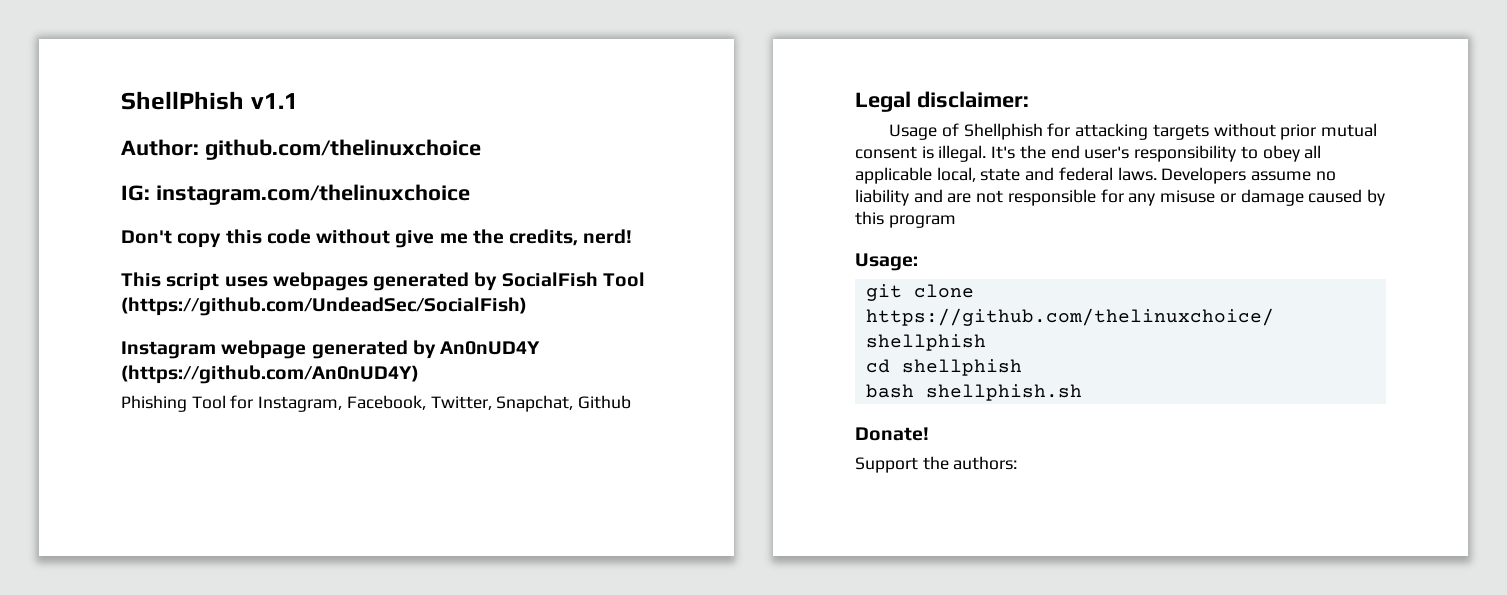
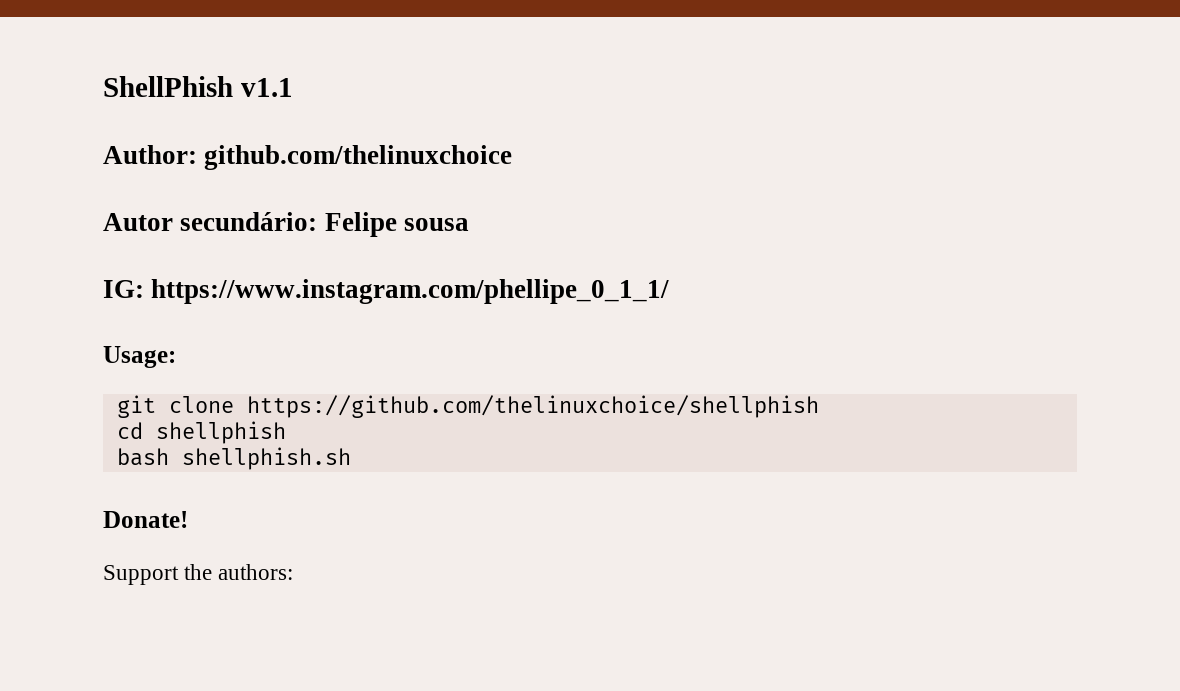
[121,184,470,205] [121,229,633,248] [121,272,645,291] [121,297,527,316] [121,340,541,359] [121,365,419,384] [121,395,632,412] [855,91,1029,112] [889,123,1378,140] [855,145,1322,162] [855,167,1336,184] [855,189,1385,206] [855,211,956,228] IG: instagram.com/thelinuxchoice // Don't copy this code without give me the credits, nerd! // This script uses webpages generated by SocialFish Tool (https://github.com/UndeadSec/SocialFish) // Instagram webpage generated by An0nUD4Y (https://github.com/An0nUD4Y) // Phishing Tool for Instagram, Facebook, Twitter, Snapchat, Github // Legal disclaimer: // Usage of Shellphish for attacking targets without prior mutual consent is illegal. It's the end user's responsibility to obey all applicable local, state and federal laws. Developers assume no liability and are not responsible for any misuse or damage caused by this program -> [103,212,469,237] [103,279,670,304] Autor secundário: Felipe sousa // IG: https://www.instagram.com/phellipe_0_1_1/

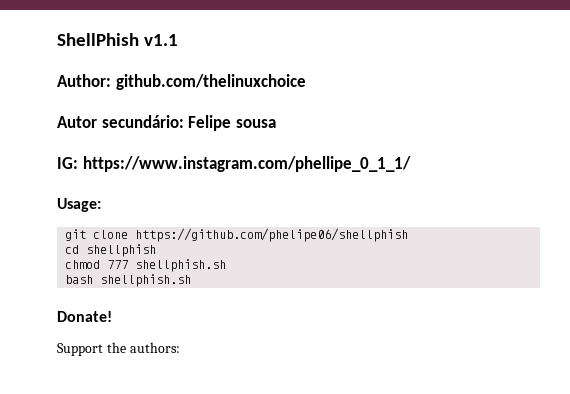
[246,395,819,418] https://github.com/thelinuxchoice/shellphish -> [135,228,409,242] https://github.com/phelipe06/shellphish
(286, 432) none -> [65,259,227,272] // chmod 777 shellphish.sh

